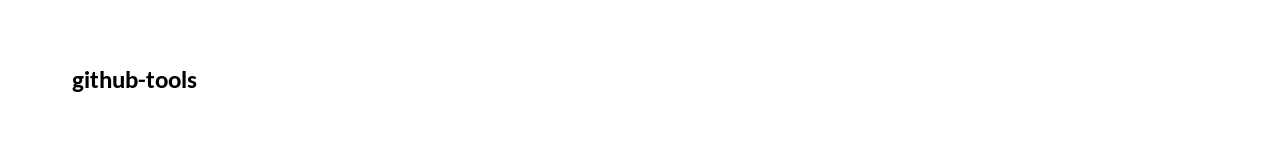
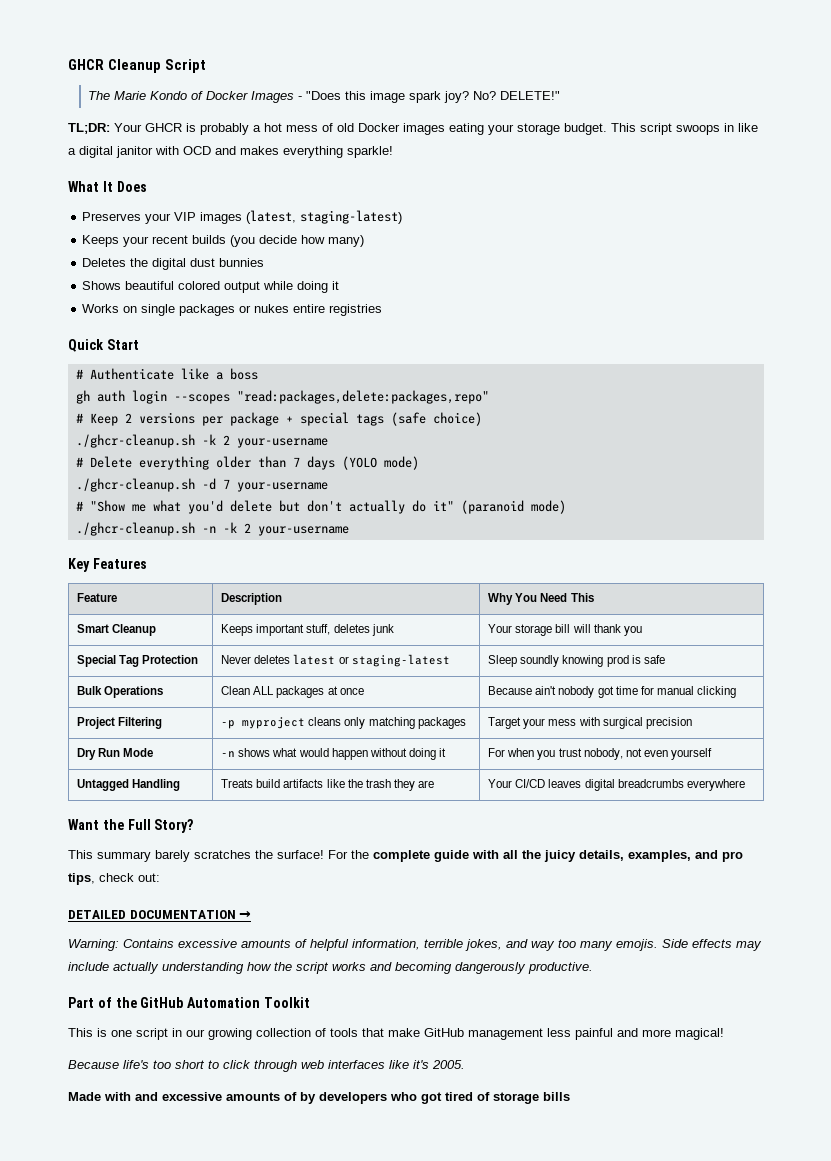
[72,71,197,92] github-tools -> [68,59,206,73] [88,91,561,103] [68,123,758,135] [68,146,393,158] [68,181,147,192] [82,210,403,224] [82,235,365,247] [82,258,265,270] [82,281,340,293] [82,304,383,316] [68,339,139,352] [75,368,258,380] [75,390,489,404] [75,412,482,426] [75,434,328,448] [75,456,419,470] [75,478,328,492] [75,500,566,514] [75,522,349,536] [68,558,147,572] [77,593,118,602] [221,593,283,605] [488,593,594,605] [77,624,157,636] [221,624,394,636] [488,624,642,636] [77,655,199,667] [221,654,450,667] [488,655,665,667] [77,686,164,698] [221,686,364,698] [488,686,736,698] [77,717,163,729] [221,717,466,729] [488,717,692,729] [77,748,154,760] [221,748,446,760] [488,748,712,760] [77,779,181,791] [221,779,434,791] [488,779,745,791] [68,819,194,833] [68,850,743,862] [68,873,160,885] [68,910,252,919] [68,939,762,951] [68,962,593,974] [68,997,310,1008] [68,1028,724,1040] [68,1060,465,1072] [68,1092,570,1104] GHCR Cleanup Script // The Marie Kondo of Docker Images - "Does this image spark joy? No? DELETE!" // TL;DR: Your GHCR is probably a hot mess of old Docker images eating your storage budget. This script swoops in like a digital janitor with OCD and makes everything sparkle! // What It Does // Preserves your VIP images (latest, staging-latest) // Keeps your recent builds (you decide how many) // Deletes the digital dust bunnies // Shows beautiful colored output while doing it // Works on single packages or nukes entire registries // Quick Start // # Authenticate like a boss // gh auth login --scopes "read:packages,delete:packages,repo" // # Keep 2 versions per package + special tags (safe choice) // ./ghcr-cleanup.sh -k 2 your-username // # Delete everything older than 7 days (YOLO mode) // ./ghcr-cleanup.sh -d 7 your-username // # "Show me what you'd delete but don't actually do it" (paranoid mode) // ./ghcr-cleanup.sh -n -k 2 your-username // Key Features // Feature | Description | Why You Need This // Smart Cleanup | Keeps important stuff, deletes junk | Your storage bill will thank you // Special Tag Protection | Never deletes latest or staging-latest | Sleep soundly knowing prod is safe // Bulk Operations | Clean ALL packages at once | Because ain't nobody got time for manual clicking // Project Filtering | -p myproject cleans only matching packages | Target your mess with surgical precision // Dry Run Mode | -n shows what would happen without doing it | For when you trust nobody, not even yourself // Untagged Handling | Treats build artifacts like the trash they are | Your CI/CD leaves digital breadcrumbs everywhere // Want the Full Story? // This summary barely scratches the surface! For the complete guide with all the juicy details, examples, and pro tips, check out: // DETAILED DOCUMENTATION → // Warning: Contains excessive amounts of helpful information, terrible jokes, and way too many emojis. Side effects may include actually understanding how the script works and becoming dangerously productive. // Part of the GitHub Automation Toolkit // This is one script in our growing collection of tools that make GitHub management less painful and more magical! // Because life's too short to click through web interfaces like it's 2005. // Made with and excessive amounts of by developers who got tired of storage bills

